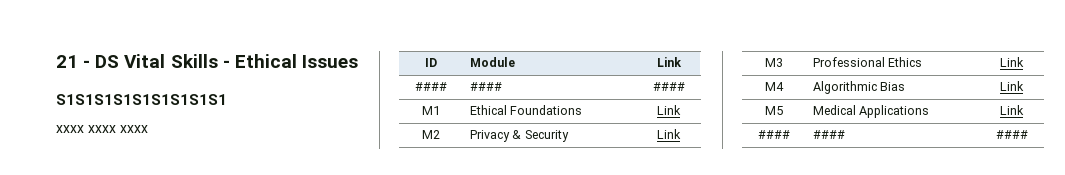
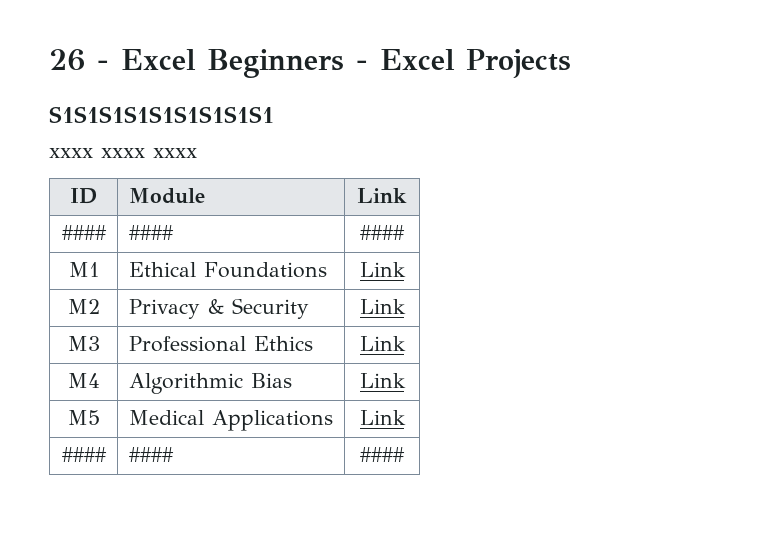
[56,54,358,68] 21 - DS Vital Skills - Ethical Issues -> [49,49,571,78] 26 - Excel Beginners - Excel Projects

